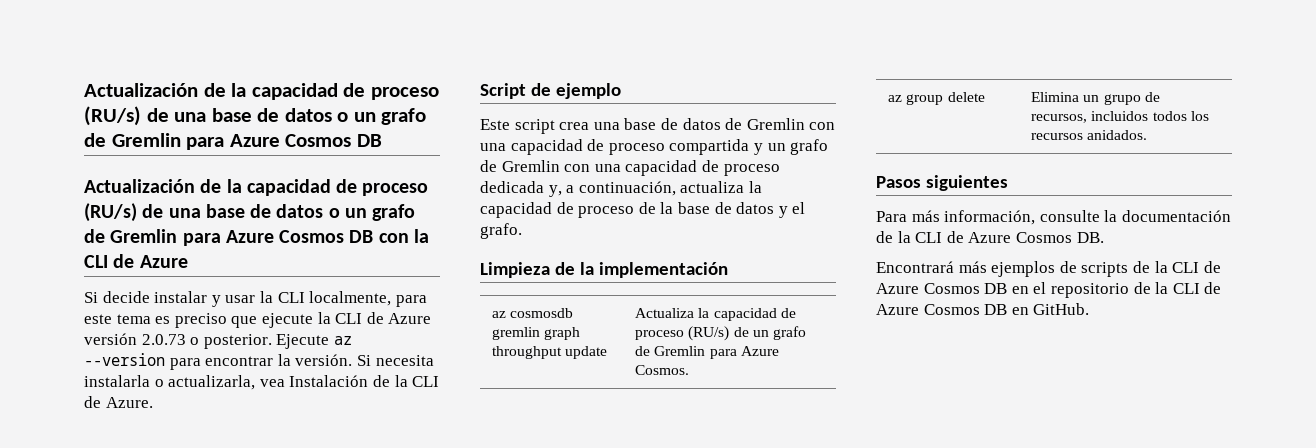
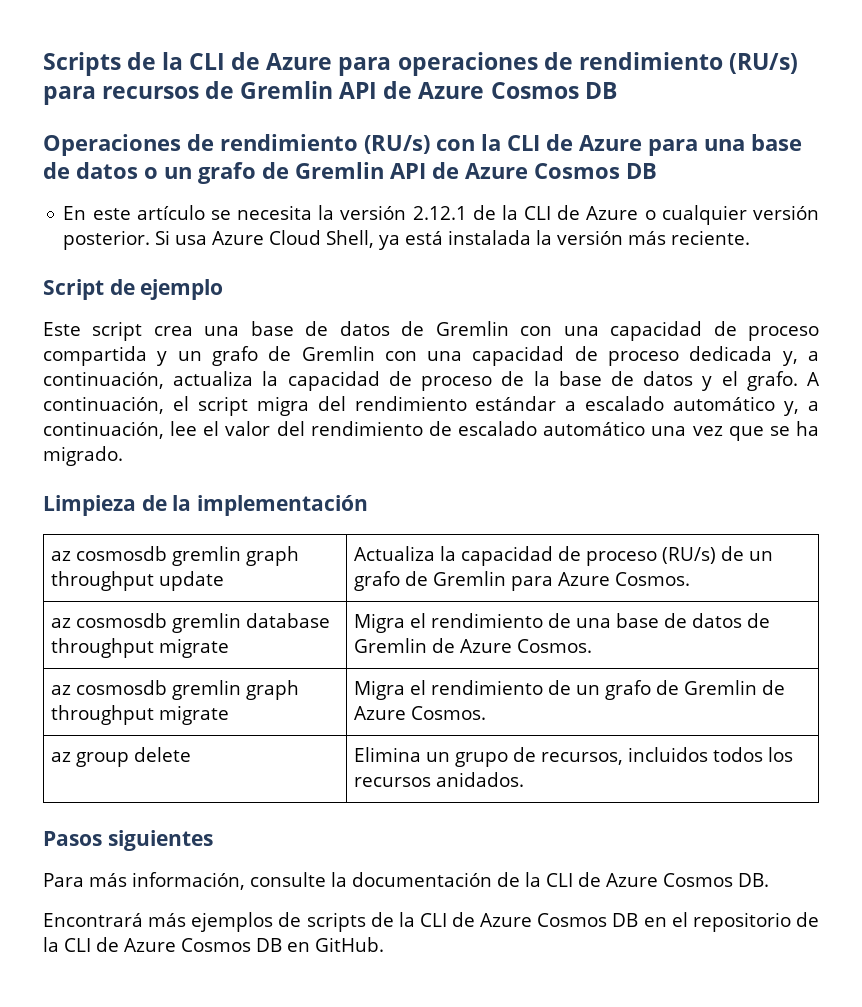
[84,83,439,100] [84,106,427,126] [84,133,382,150] [84,179,429,196] [84,203,416,222] [84,229,429,246] [84,254,188,268] [84,291,427,307] [84,312,432,328] [84,333,352,349] [84,353,434,370] [84,375,440,390] [84,396,153,408] Actualización de la capacidad de proceso (RU/s) de una base de datos o un grafo de Gremlin para Azure Cosmos DB // Actualización de la capacidad de proceso (RU/s) de una base de datos o un grafo de Gremlin para Azure Cosmos DB con la CLI de Azure // Si decide instalar y usar la CLI localmente, para este tema es preciso que ejecute la CLI de Azure versión 2.0.73 o posterior. Ejecute az --version para encontrar la versión. Si necesita instalarla o actualizarla, vea Instalación de la CLI de Azure. -> [43,52,798,76] [43,81,617,105] [43,134,802,156] [43,162,657,184] [63,205,819,225] [63,230,751,250] Scripts de la CLI de Azure para operaciones de rendimiento (RU/s) para recursos de Gremlin API de Azure Cosmos DB // Operaciones de rendimiento (RU/s) con la CLI de Azure para una base de datos o un grafo de Gremlin API de Azure Cosmos DB // En este artículo se necesita la versión 2.12.1 de la CLI de Azure o cualquier versión posterior. Si usa Azure Cloud Shell, ya está instalada la versión más reciente.
(522, 231) none -> [806,372,820,386] [43,396,820,416] [43,421,820,441] [43,446,123,466] A continuación, el script migra del rendimiento estándar a escalado automático y, a continuación, lee el valor del rendimiento de escalado automático una vez que se ha migrado.
(690, 370) none -> [50,613,330,633] [50,638,229,658] [353,613,770,633] [353,638,592,653] [50,680,299,700] [50,705,229,725] [353,680,785,700] [353,706,486,720] // az cosmosdb gremlin database throughput migrate | Migra el rendimiento de una base de datos de Gremlin de Azure Cosmos. // az cosmosdb gremlin graph throughput migrate | Migra el rendimiento de un grafo de Gremlin de Azure Cosmos.

